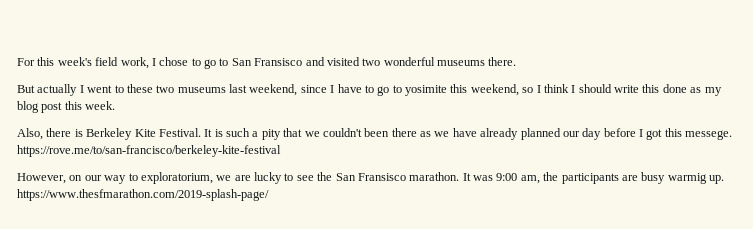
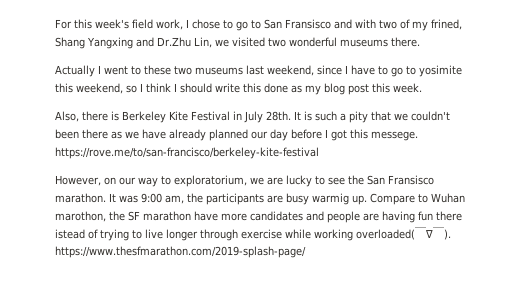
(325, 61) none -> [355,19,462,31] [55,37,229,49] with two of my frined, Shang Yangxing and Dr.Zhu Lin, we
[17,84,78,96] But actually -> [55,65,95,77] Actually
[158,128,201,137] Festival. -> [191,111,291,123] Festival in July 28th.
(724, 179) none -> [370,193,465,205] [55,211,462,223] [55,227,451,241] Compare to Wuhan marothon, the SF marathon have more candidates and people are having fun there istead of trying to live longer through exercise while working overloaded(￣∇￣).

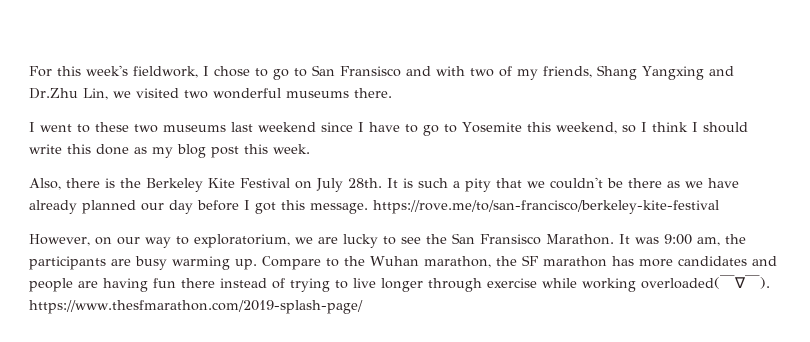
[132,19,183,30] field work, -> [133,66,198,78] fieldwork,
[431,19,462,30] frined, -> [543,66,592,78] friends,
[55,65,95,77] Actually -> (392, 93) none
[267,65,314,76] weekend, -> [258,122,316,132] weekend
[419,65,462,77] yosimite -> [462,122,522,133] Yosemite
(119, 116) none -> [120,178,141,188] the
[233,111,242,120] in -> [295,181,312,189] on
[55,129,79,139] been -> [607,178,623,188] be
[371,131,418,141] messege. -> [310,203,368,214] message.
[55,193,106,203] marathon. -> [546,234,614,245] Marathon.
[312,193,349,205] warmig -> [172,256,230,270] warming
[431,193,465,203] [55,211,106,222] Wuhan marothon, -> [344,256,491,268] the Wuhan marathon,
[194,211,218,221] have -> [612,256,634,266] has
[55,229,85,239] istead -> [220,278,267,288] instead

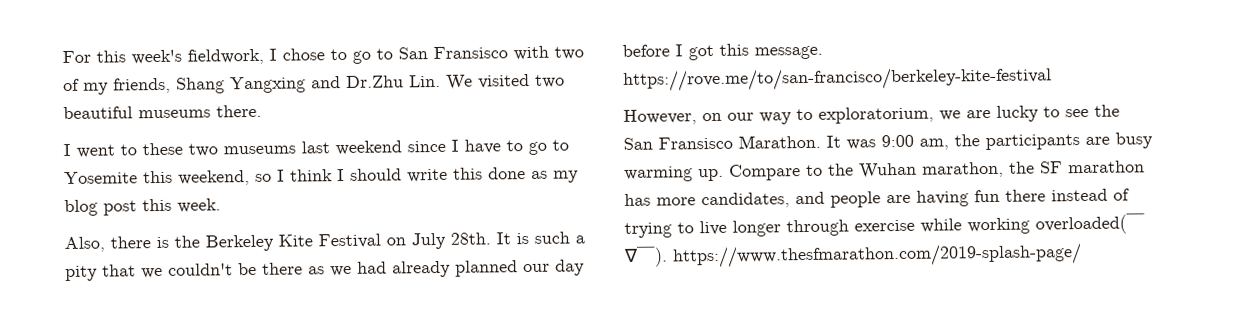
[406,66,431,76] and -> (508, 53) none
[83,88,131,100] Lin, we -> [409,74,473,90] Lin. We
[213,88,281,99] wonderful -> [63,106,133,120] beautiful
[708,178,739,188] have -> [357,261,387,274] had
[678,256,747,266] candidates -> [701,192,790,209] candidates,

